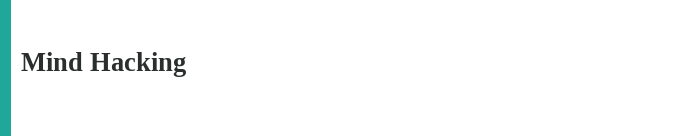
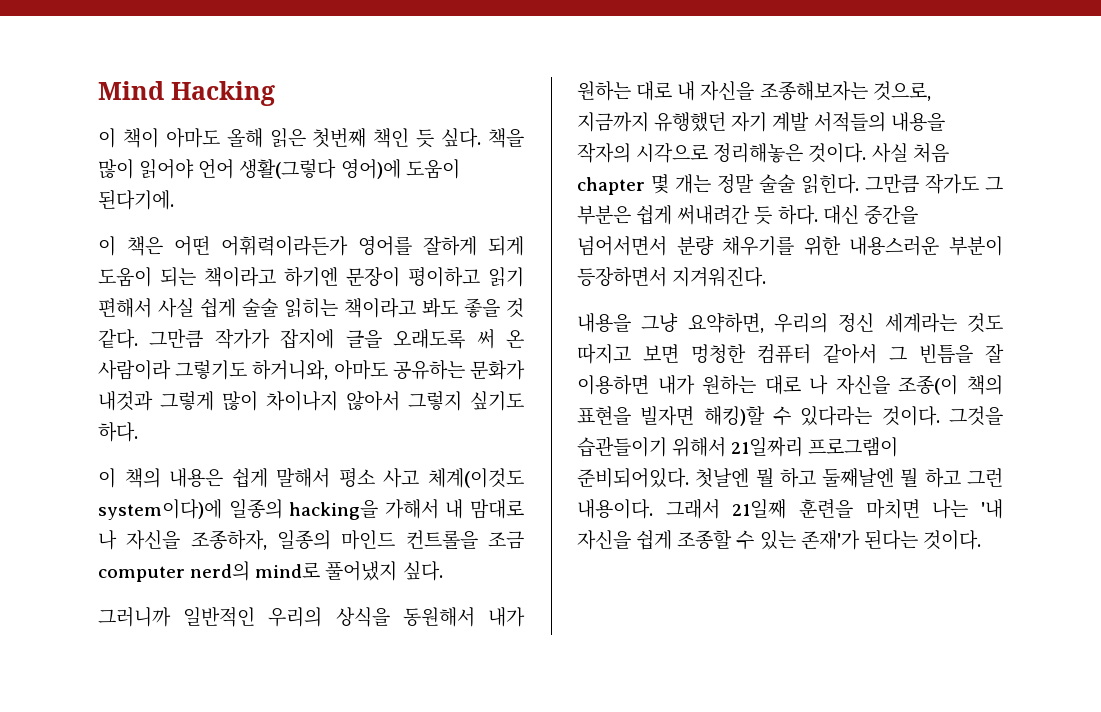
(187, 64) none -> [98,128,525,148] [98,158,460,179] [98,190,174,210] [98,235,524,256] [98,266,524,287] [98,297,524,318] [98,329,524,349] [98,360,525,380] [98,391,524,411] [98,422,138,442] [98,467,524,488] [98,499,524,520] [98,530,524,550] [98,561,443,582] [98,607,525,627] [577,81,931,101] [577,111,945,132] [577,142,949,163] [577,174,1003,195] [577,205,918,225] [577,236,1003,256] [577,267,767,287] [577,312,1003,333] [577,344,1004,364] [577,375,1003,395] [577,406,1003,426] [577,436,899,457] [577,468,1003,488] [577,499,1003,519] [577,530,981,550] // 이 책이 아마도 올해 읽은 첫번째 책인 듯 싶다. 책을 많이 읽어야 언어 생활(그렇다 영어)에 도움이 된다기에. // 이 책은 어떤 어휘력이라든가 영어를 잘하게 되게 도움이 되는 책이라고 하기엔 문장이 평이하고 읽기 편해서 사실 쉽게 술술 읽히는 책이라고 봐도 좋을 것 같다. 그만큼 작가가 잡지에 글을 오래도록 써 온 사람이라 그렇기도 하거니와, 아마도 공유하는 문화가 내것과 그렇게 많이 차이나지 않아서 그렇지 싶기도 하다. // 이 책의 내용은 쉽게 말해서 평소 사고 체계(이것도 system이다)에 일종의 hacking을 가해서 내 맘대로 나 자신을 조종하자, 일종의 마인드 컨트롤을 조금 computer nerd의 mind로 풀어냈지 싶다. // 그러니까 일반적인 우리의 상식을 동원해서 내가 원하는 대로 내 자신을 조종해보자는 것으로, 지금까지 유행했던 자기 계발 서적들의 내용을 작자의 시각으로 정리해놓은 것이다. 사실 처음 chapter 몇 개는 정말 술술 읽힌다. 그만큼 작가도 그 부분은 쉽게 써내려간 듯 하다. 대신 중간을 넘어서면서 분량 채우기를 위한 내용스러운 부분이 등장하면서 지겨워진다. // 내용을 그냥 요약하면, 우리의 정신 세계라는 것도 따지고 보면 멍청한 컴퓨터 같아서 그 빈틈을 잘 이용하면 내가 원하는 대로 나 자신을 조종(이 책의 표현을 빌자면 해킹)할 수 있다라는 것이다. 그것을 습관들이기 위해서 21일짜리 프로그램이 준비되어있다. 첫날엔 뭘 하고 둘째날엔 뭘 하고 그런 내용이다. 그래서 21일째 훈련을 마치면 나는 '내 자신을 쉽게 조종할 수 있는 존재'가 된다는 것이다.

